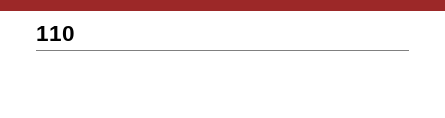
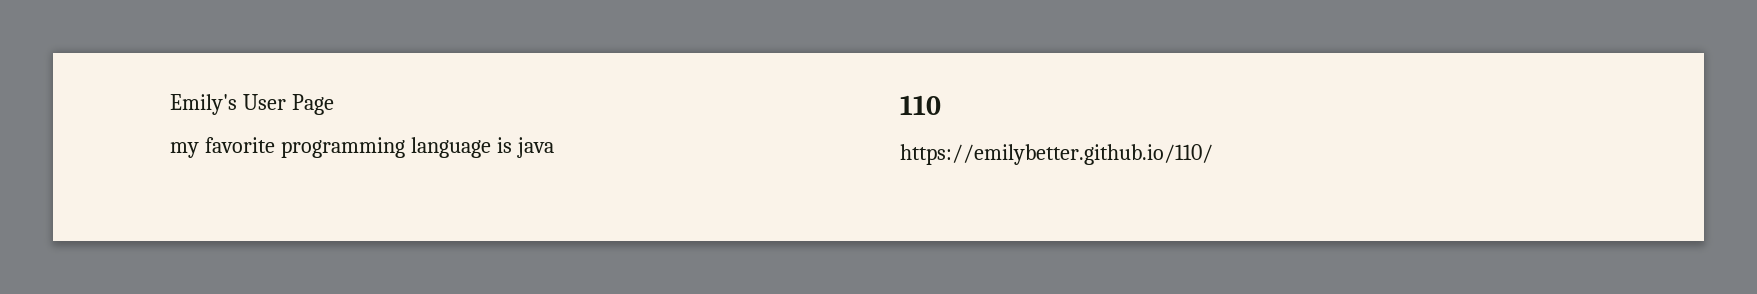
(36, 33) none -> [170,94,334,115] [170,137,554,158] Emily's User Page // my favorite programming language is java //
(75, 33) none -> [900,144,1213,165] // https://emilybetter.github.io/110/

